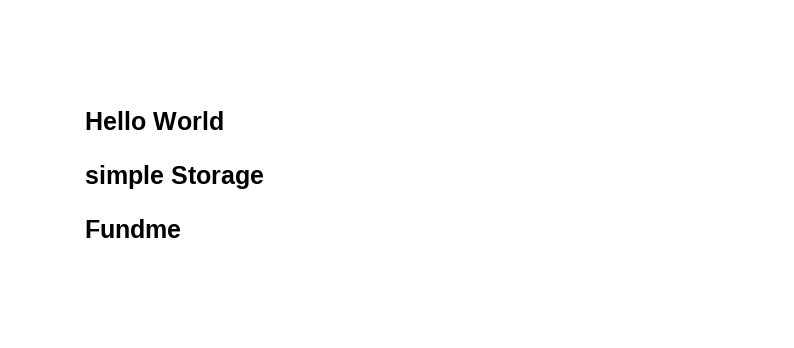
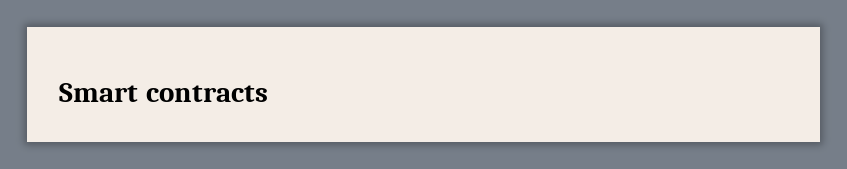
[85,111,224,130] [85,165,264,189] [85,219,181,238] Hello World // simple Storage // Fundme -> [59,83,268,102] Smart contracts

